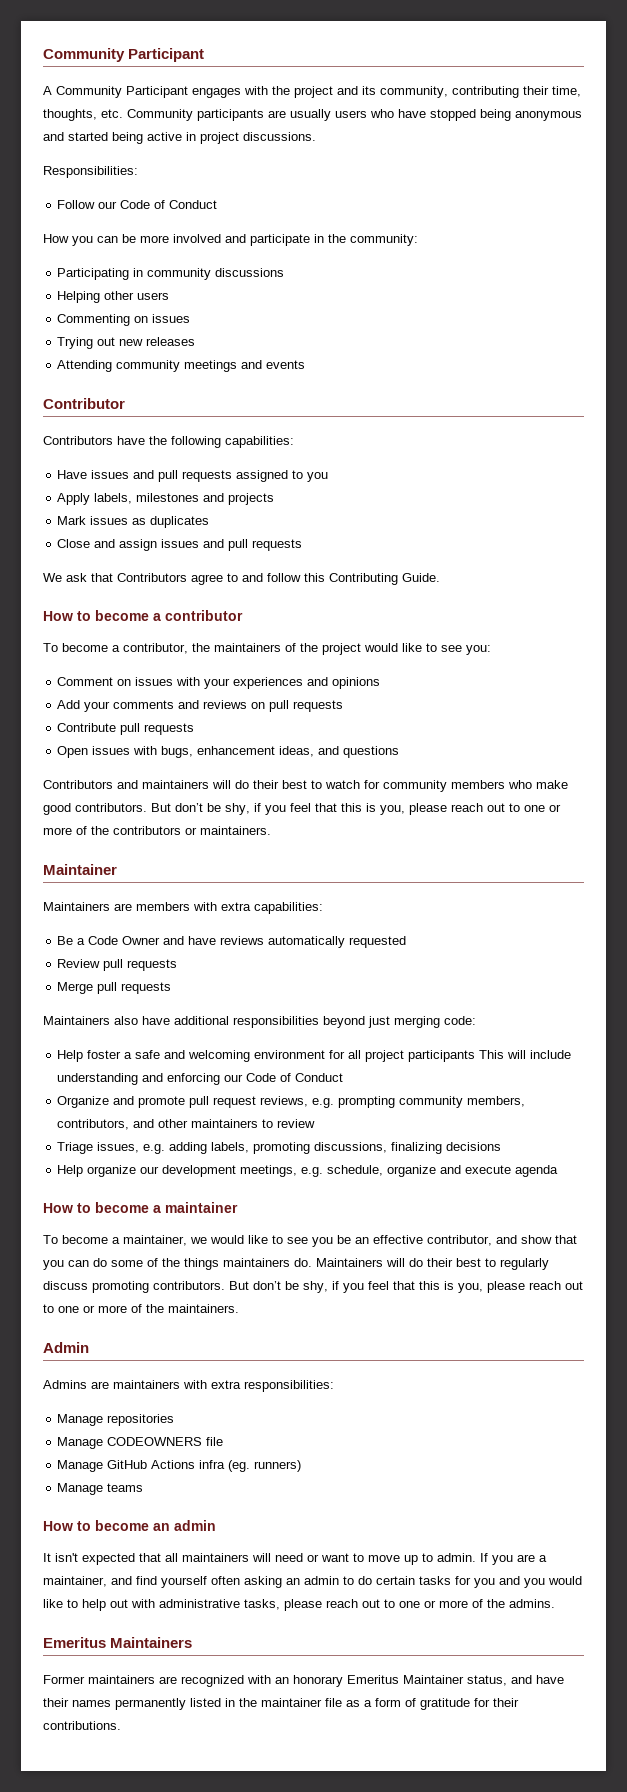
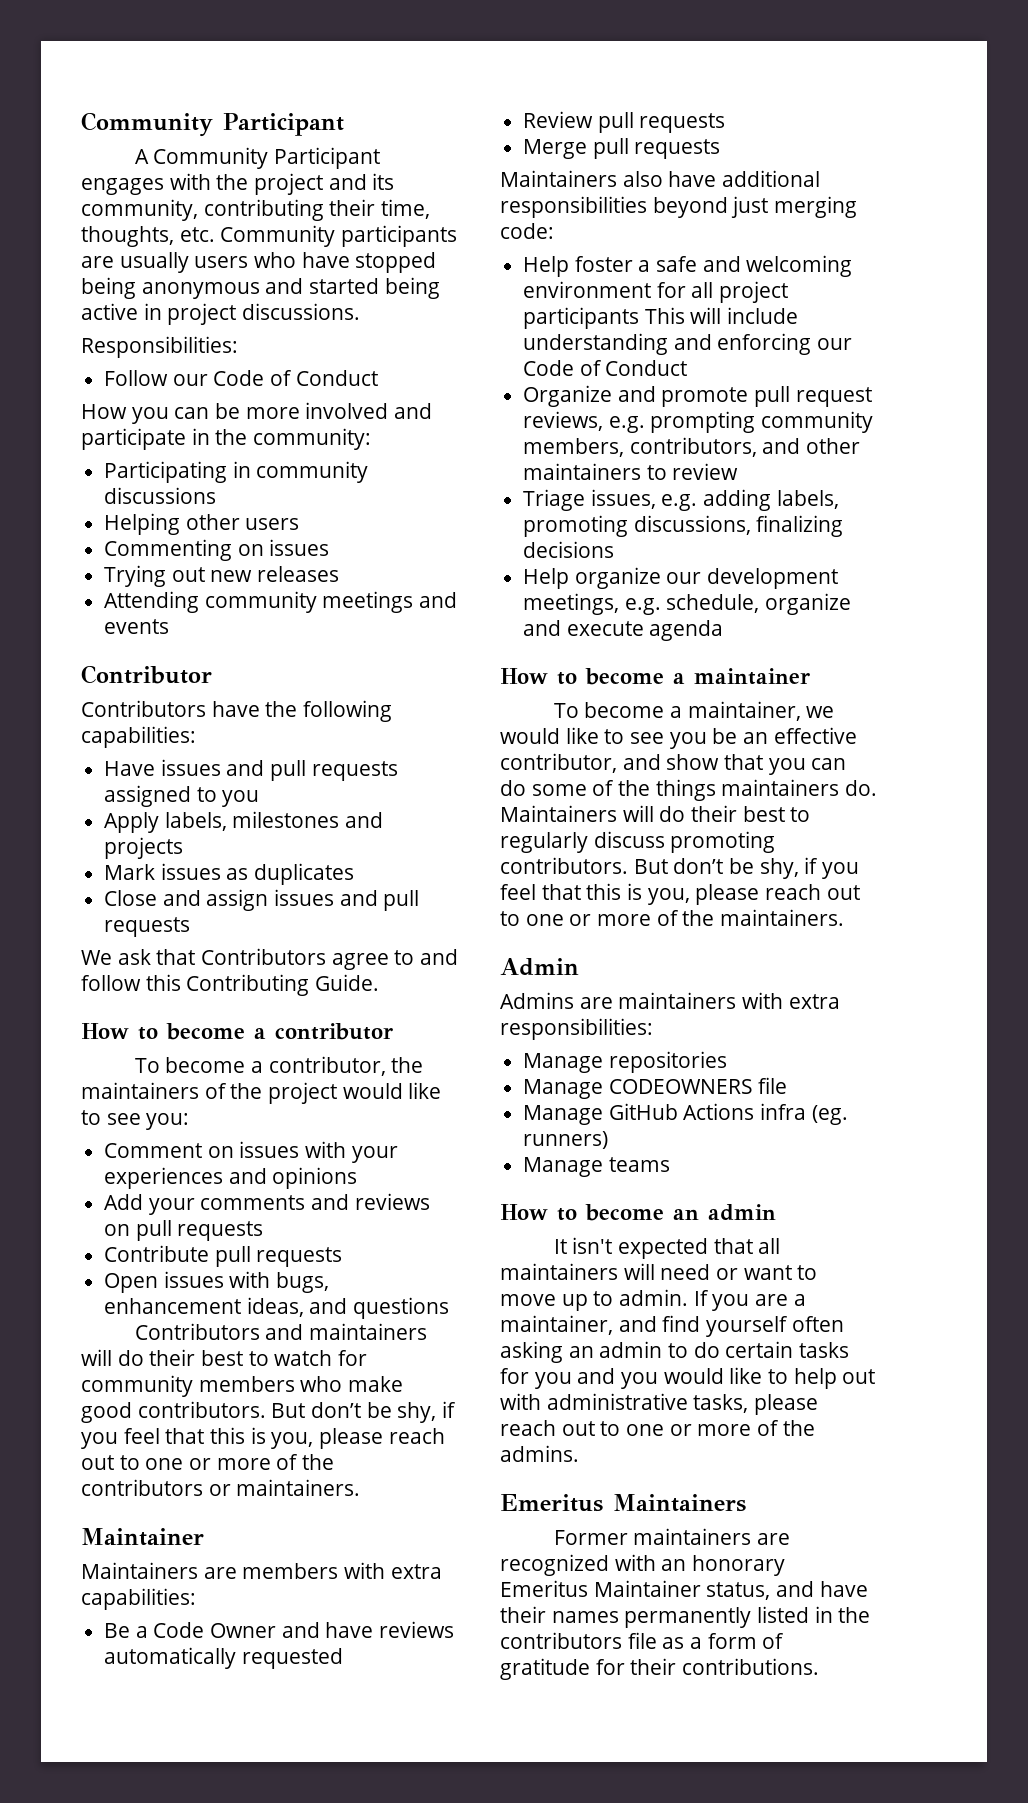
[261,1698,322,1707] maintainer -> [500,1632,622,1649] contributors

